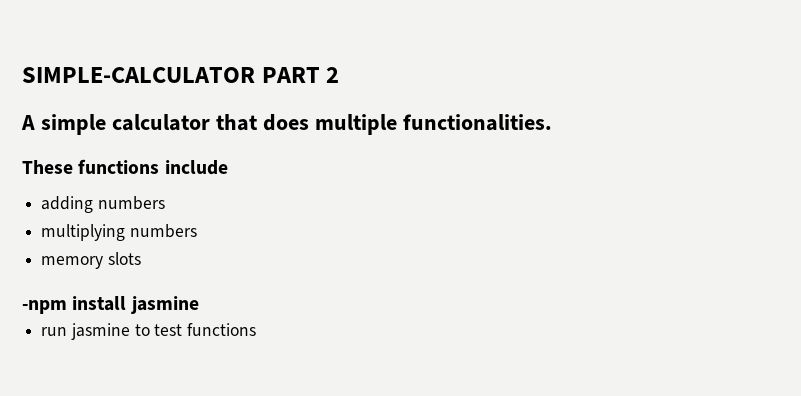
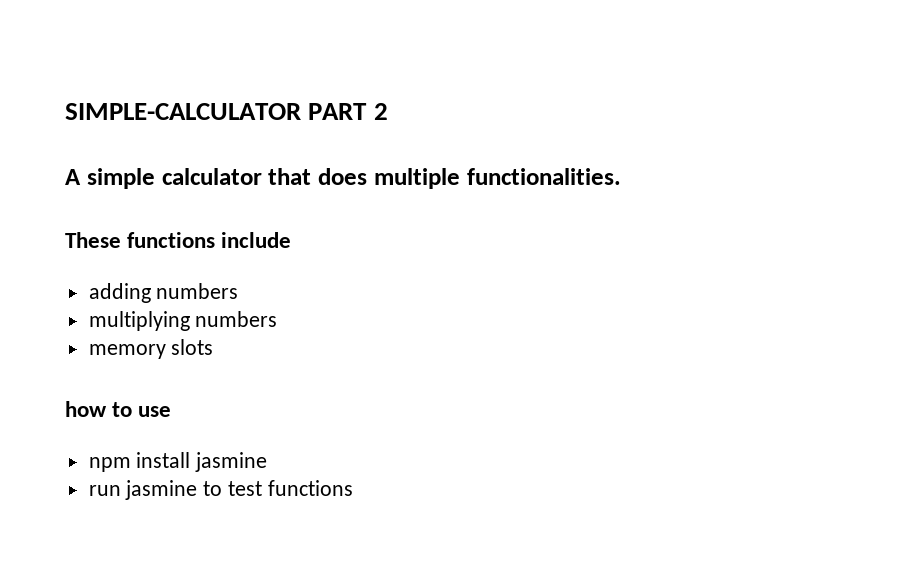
[22,300,67,314] -npm -> [65,401,172,417] [88,457,131,472] how to use // npm

